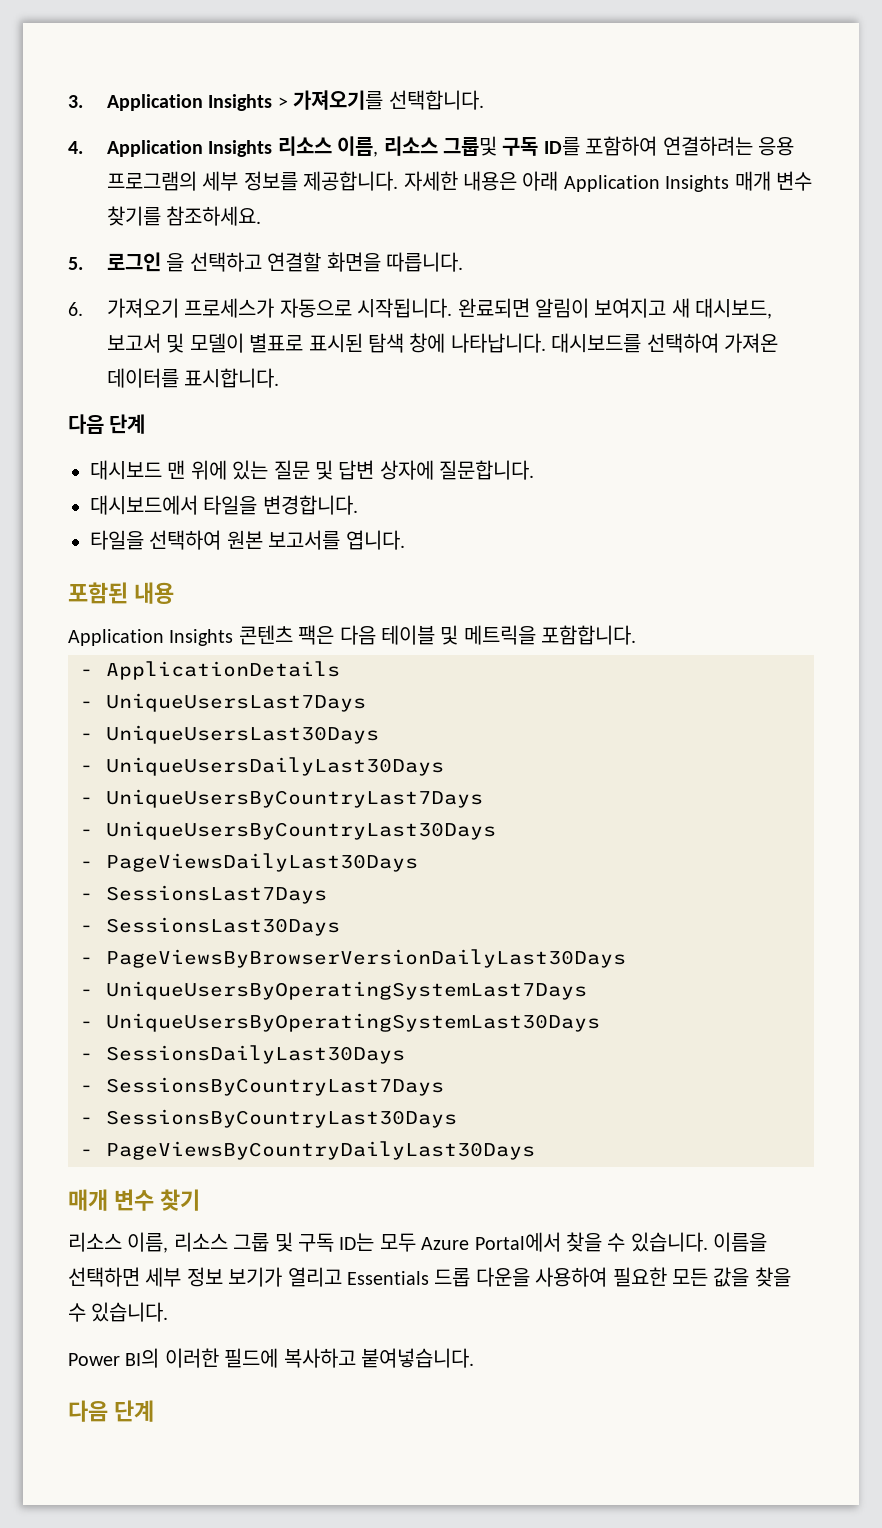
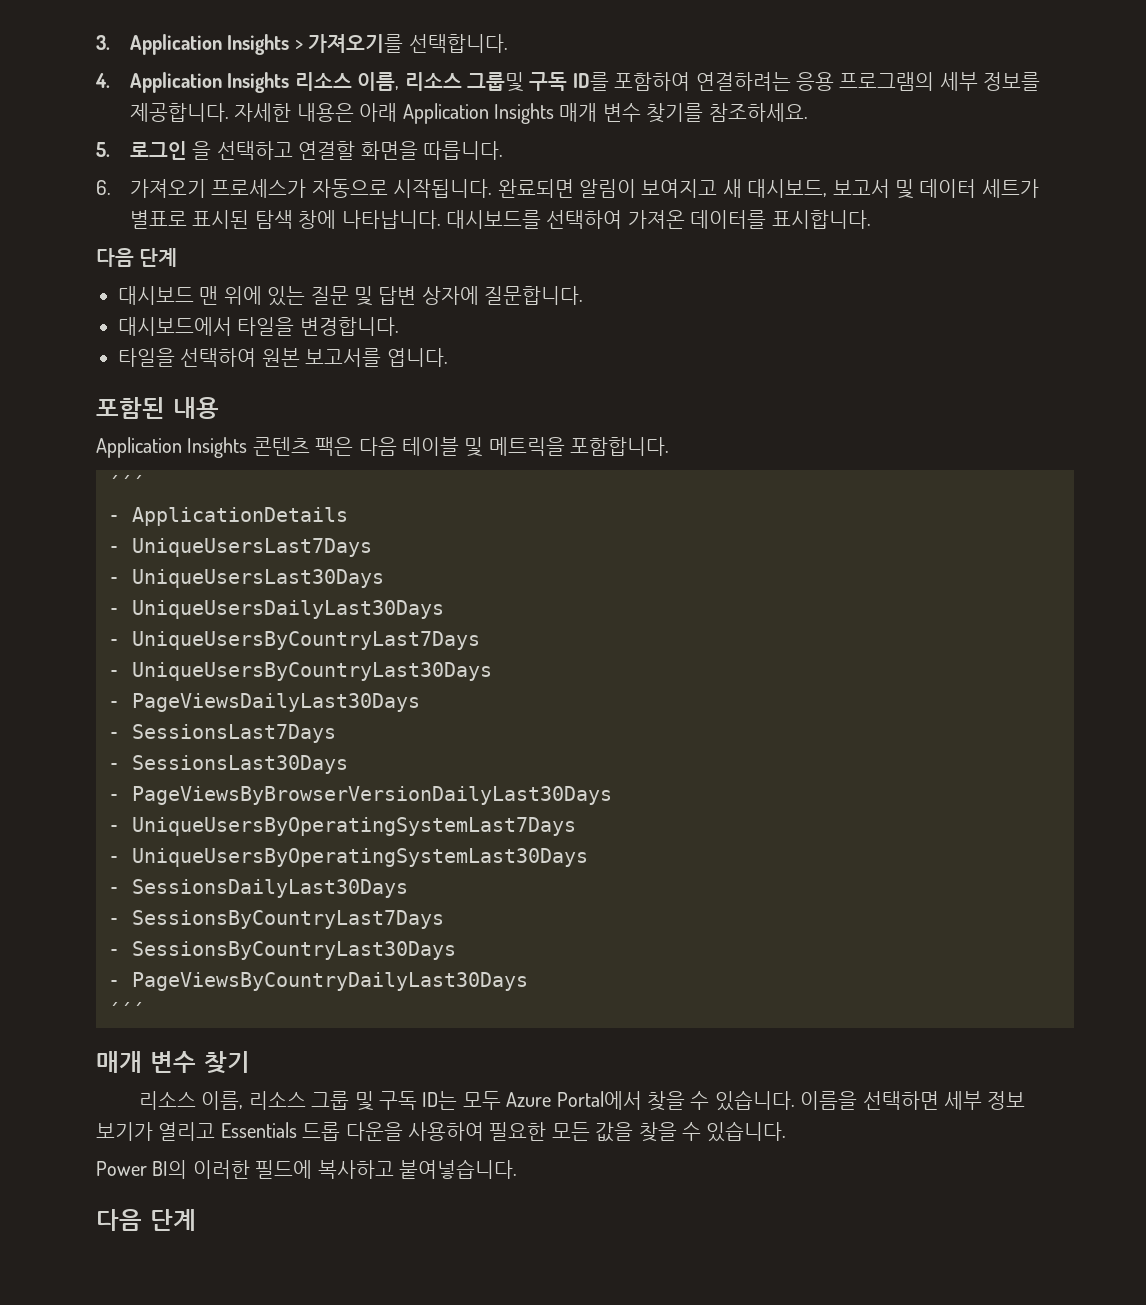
[189,333,244,353] 모델이 -> [919,179,1039,198] 데이터 세트가
(637, 635) none -> [108,475,144,491] // ´´´
(535, 1150) none -> [108,1002,144,1018] // ´´´

